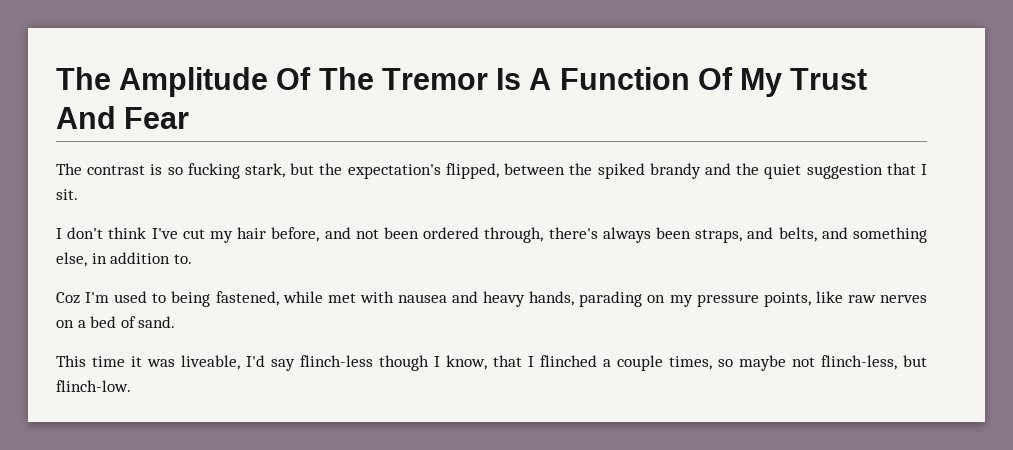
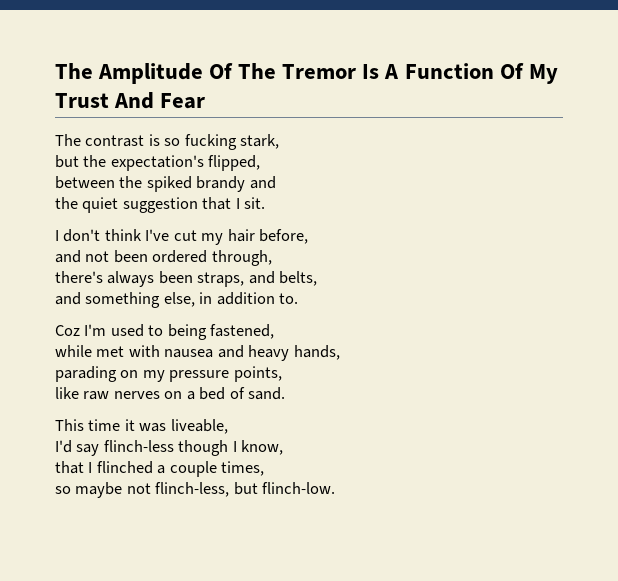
(286, 170) none -> (280, 141) //
(499, 171) none -> (261, 163) //
(731, 169) none -> (276, 182) //
(320, 234) none -> (309, 236) //
(544, 235) none -> (272, 258) //
(817, 234) none -> (318, 278) //
(279, 298) none -> (275, 331) //
(575, 298) none -> (340, 352) //
(811, 299) none -> (282, 374) //
(240, 362) none -> (228, 426) //
(487, 362) none -> (284, 447) //
(712, 363) none -> (265, 468) //

